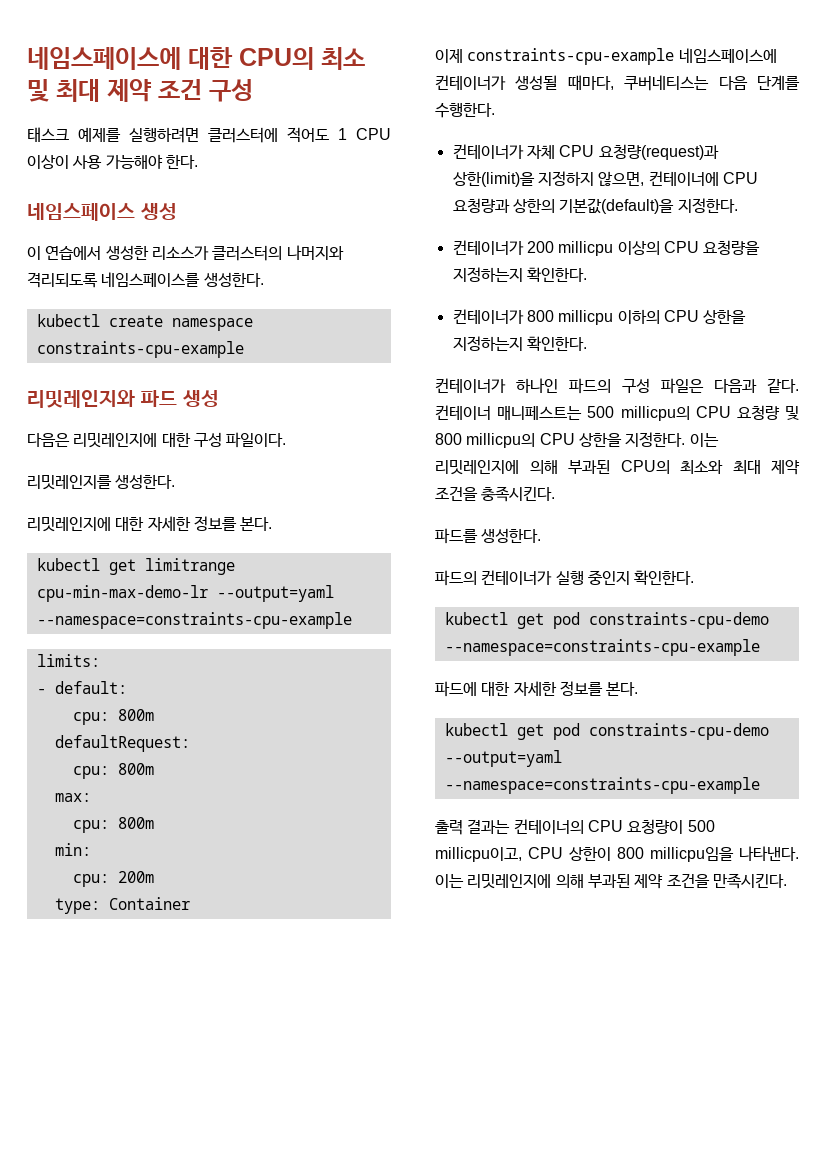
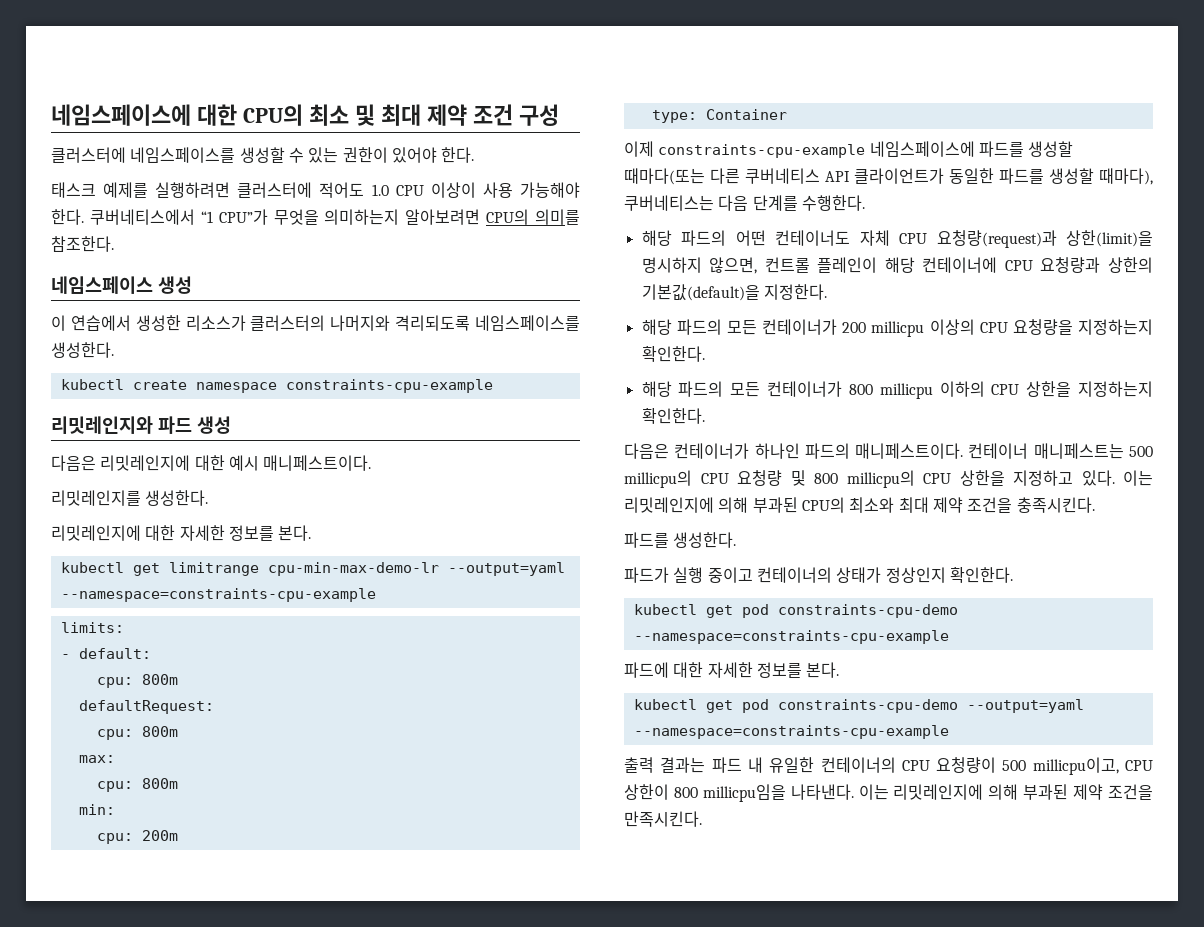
(253, 90) none -> [51,147,475,163] // 클러스터에 네임스페이스를 생성할 수 있는 권한이 있어야 한다.
[338,128,347,140] 1 -> [371,184,389,196] 1.0
(198, 161) none -> [89,209,580,225] [51,236,114,252] 쿠버네티스에서 “1 CPU”가 무엇을 의미하는지 알아보려면 CPU의 의미를 참조한다.
[193,432,287,448] 구성 파일이다. -> [228,455,372,471] 예시 매니페스트이다.
[435,75,800,91] [435,102,495,118] [452,144,719,160] [452,171,645,187] 컨테이너가 생성될 때마다, 쿠버네티스는 다음 단계를 수행한다. // 컨테이너가 자체 CPU 요청량(request)과 상한(limit)을 지정하지 않으면, -> [978,141,1074,157] [624,168,1153,185] [624,195,865,211] [641,230,1153,248] [641,257,915,274] 파드를 생성할 때마다(또는 다른 쿠버네티스 API 클라이언트가 동일한 파드를 생성할 때마다), 쿠버네티스는 다음 단계를 수행한다. // 해당 파드의 어떤 컨테이너도 자체 CPU 요청량(request)과 상한(limit)을 명시하지 않으면, 컨트롤 플레인이 해당
(738, 205) none -> [641,319,757,335] 해당 파드의 모든
(587, 274) none -> [641,381,761,397] 해당 파드의 모든
(587, 343) none -> [624,443,669,459] 다음은
[622,378,799,394] 구성 파일은 다음과 같다. -> [855,443,964,459] 매니페스트이다.
[625,432,686,447] 지정한다. -> [1013,470,1115,486] 지정하고 있다.
[435,570,630,586] 파드의 컨테이너가 실행 중인지 -> [624,567,946,583] 파드가 실행 중이고 컨테이너의 상태가 정상인지
(511, 826) none -> [711,757,815,773] 파드 내 유일한

